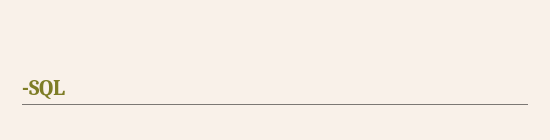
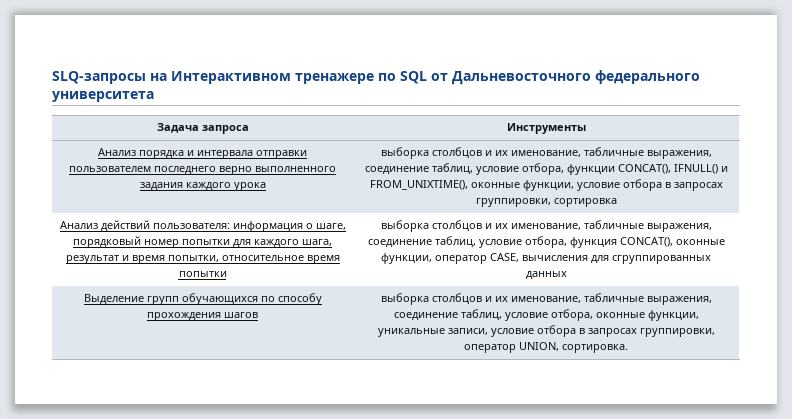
[22,80,65,100] -SQL -> [52,70,700,85] [52,91,154,102] [156,123,249,134] [506,123,586,134] [98,148,307,159] [69,166,336,175] [139,182,266,191] [380,147,712,159] [364,163,728,175] [369,179,723,191] [475,198,617,207] [59,220,346,232] [73,236,332,248] [65,255,340,264] [178,271,227,277] [380,220,712,232] [367,236,725,248] [381,253,711,264] [525,271,567,280] [83,293,322,305] [147,312,258,321] [380,293,712,305] [393,309,699,321] [377,325,715,337] [464,342,628,353] SLQ-запросы на Интерактивном тренажере по SQL от Дальневосточного федерального университета // Задача запроса | Инструменты // Анализ порядка и интервала отправки пользователем последнего верно выполненного задания каждого урока | выборка столбцов и их именование, табличные выражения, соединение таблиц, условие отбора, функции CONCAT(), IFNULL() и FROM_UNIXTIME(), оконные функции, условие отбора в запросах группировки, сортировка // Анализ действий пользователя: информация о шаге, порядковый номер попытки для каждого шага, результат и время попытки, относительное время попытки | выборка столбцов и их именование, табличные выражения, соединение таблиц, условие отбора, функция CONCAT(), оконные функции, оператор CASE, вычисления для сгруппированных данных // Выделение групп обучающихся по способу прохождения шагов | выборка столбцов и их именование, табличные выражения, соединение таблиц, условие отбора, оконные функции, уникальные записи, условие отбора в запросах группировки, оператор UNION, сортировка.

